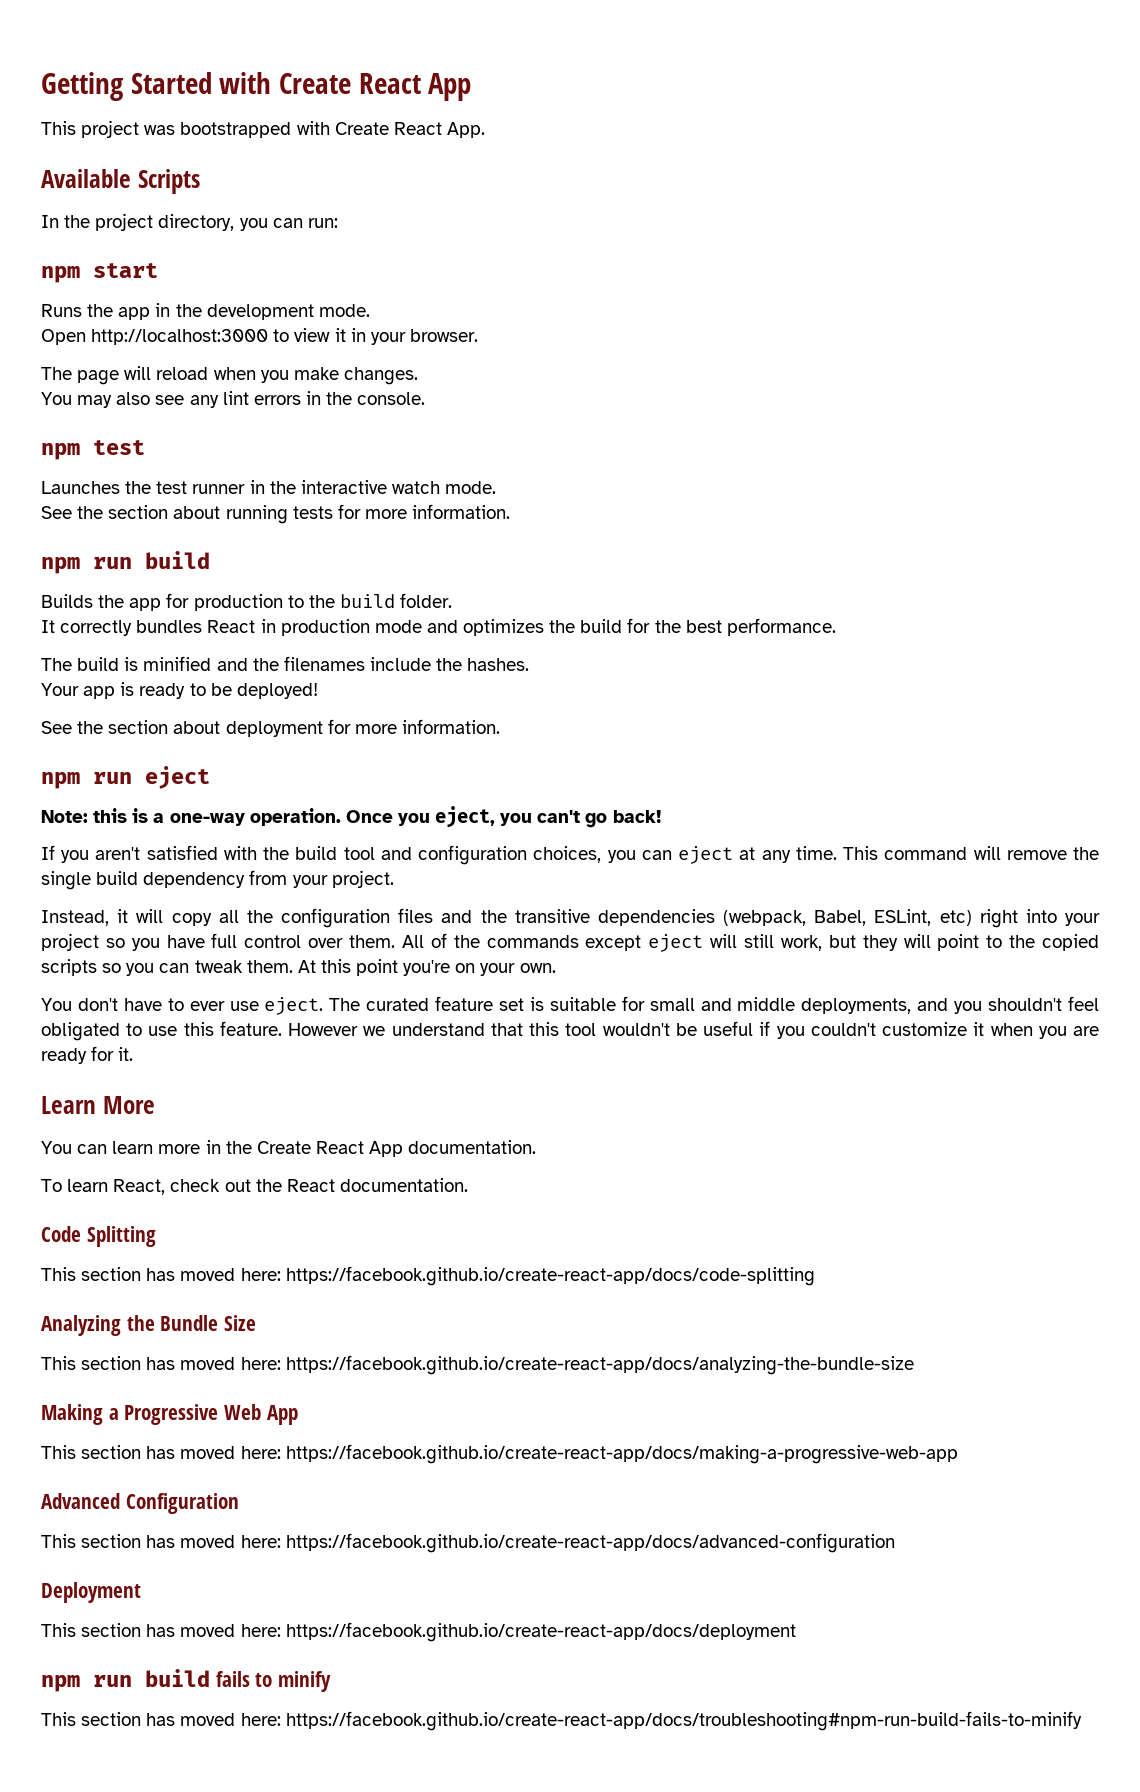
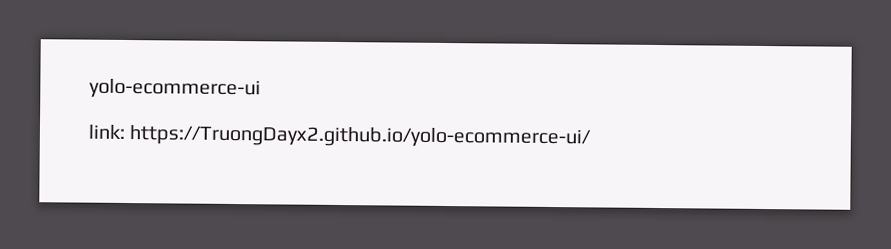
[41,72,472,101] [41,120,485,138] [41,169,200,194] [41,213,338,231] [41,263,158,283] [41,303,370,320] [41,328,478,345] [41,366,418,385] [41,391,426,408] [41,440,145,460] [41,480,497,494] [41,504,511,524] [41,551,210,574] [41,593,453,611] [41,618,836,636] [41,656,530,671] [41,682,318,699] [41,719,500,737] [41,766,210,789] [41,806,661,828] [41,845,1099,865] [41,870,394,890] [41,908,1100,928] [41,933,1099,952] [41,959,556,976] [41,996,1100,1015] [41,1021,1099,1041] [41,1046,134,1064] [41,1096,155,1114] [41,1140,537,1157] [41,1178,468,1195] [41,1226,156,1247] [41,1266,815,1286] [41,1315,257,1336] [41,1355,914,1375] [41,1404,298,1425] [41,1444,958,1464] [41,1493,239,1514] [41,1533,895,1553] [41,1582,141,1603] [41,1622,796,1642] [41,1669,332,1692] [41,1711,1082,1731] Getting Started with Create React App // This project was bootstrapped with Create React App. // Available Scripts // In the project directory, you can run: // npm start // Runs the app in the development mode. // Open http://localhost:3000 to view it in your browser. // The page will reload when you make changes. // You may also see any lint errors in the console. // npm test // Launches the test runner in the interactive watch mode. // See the section about running tests for more information. // npm run build // Builds the app for production to the build folder. // It correctly bundles React in production mode and optimizes the build for the best performance. // The build is minified and the filenames include the hashes. // Your app is ready to be deployed! // See the section about deployment for more information. // npm run eject // Note: this is a one-way operation. Once you eject, you can't go back! // If you aren't satisfied with the build tool and configuration choices, you can eject at any time. This command will remove the single build dependency from your project. // Instead, it will copy all the configuration files and the transitive dependencies (webpack, Babel, ESLint, etc) right into your project so you have full control over them. All of the commands except eject will still work, but they will point to the copied scripts so you can tweak them. At this point you're on your own. // You don't have to ever use eject. The curated feature set is suitable for small and middle deployments, and you shouldn't feel obligated to use this feature. However we understand that this tool wouldn't be useful if you couldn't customize it when you are ready for it. // Learn More // You can learn more in the Create React App documentation. // To learn React, check out the React documentation. // Code Splitting // This section has moved here: https://facebook.github.io/create-react-app/docs/code-splitting // Analyzing the Bundle Size // This section has moved here: https://facebook.github.io/create-react-app/docs/analyzing-the-bundle-size // Making a Progressive Web App // This section has moved here: https://facebook.github.io/create-react-app/docs/making-a-progressive-web-app // Advanced Configuration // This section has moved here: https://facebook.github.io/create-react-app/docs/advanced-configuration // Deployment // This section has moved here: https://facebook.github.io/create-react-app/docs/deployment // npm run build fails to minify // This section has moved here: https://facebook.github.io/create-react-app/docs/troubleshooting#npm-run-build-fails-to-minify -> [89,78,261,100] [88,124,592,149] yolo-ecommerce-ui // link: https://TruongDayx2.github.io/yolo-ecommerce-ui/

